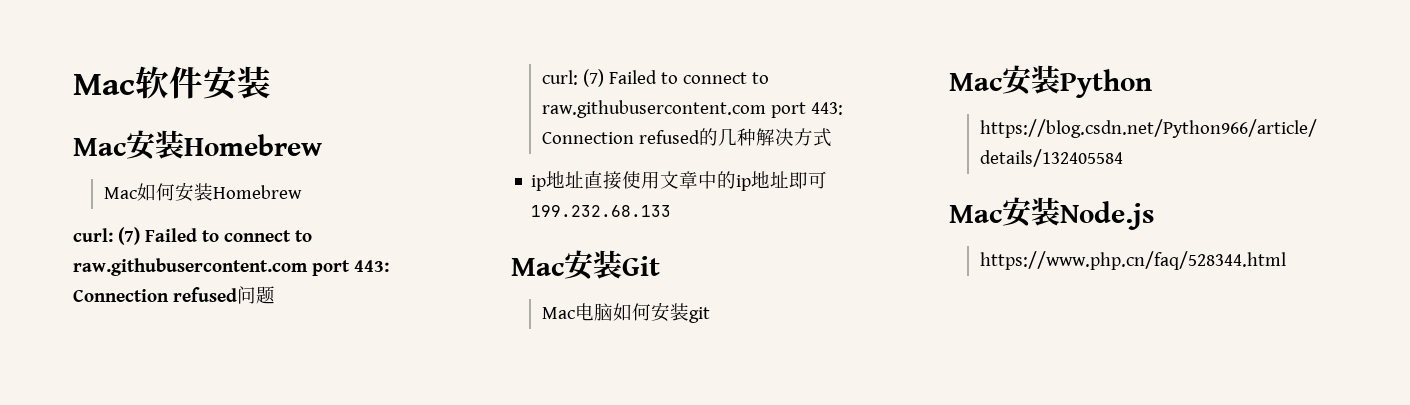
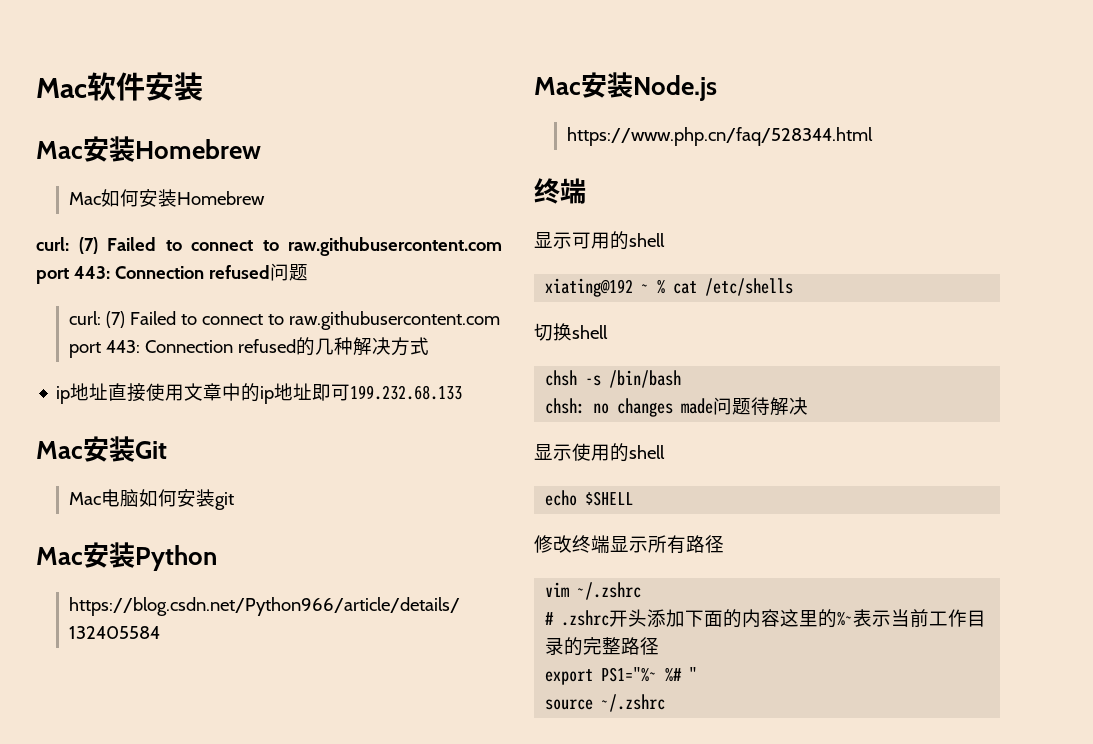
(1286, 260) none -> [534,178,586,204] [534,231,665,250] [545,278,794,297] [534,323,608,341] [545,370,682,388] [545,397,809,417] [534,443,665,462] [545,490,634,506] [534,535,724,554] [545,582,642,600] [545,609,987,628] [545,637,660,656] [545,667,698,685] [545,694,666,712] // 终端 // 显示可用的shell // xiating@192 ~ % cat /etc/shells // 切换shell // chsh -s /bin/bash // chsh: no changes made问题待解决 // 显示使用的shell // echo $SHELL // 修改终端显示所有路径 // vim ~/.zshrc // # .zshrc开头添加下面的内容这里的%~表示当前工作目录的完整路径 // export PS1="%~ %# " // source ~/.zshrc

